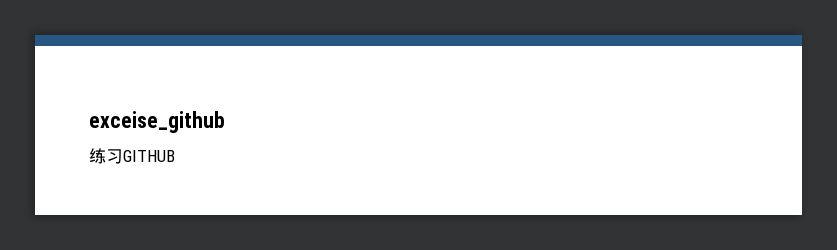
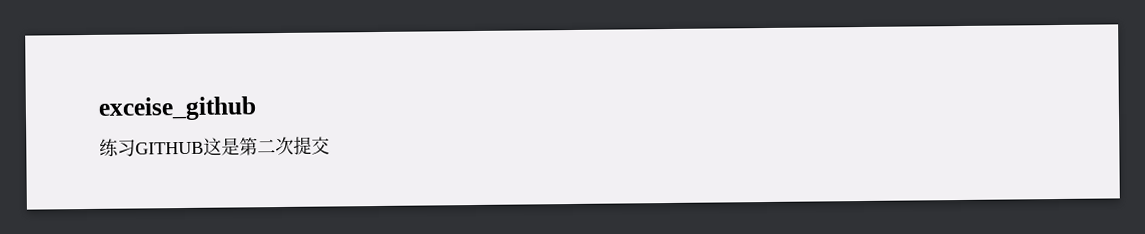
(175, 156) none -> [203,136,330,156] 这是第二次提交

